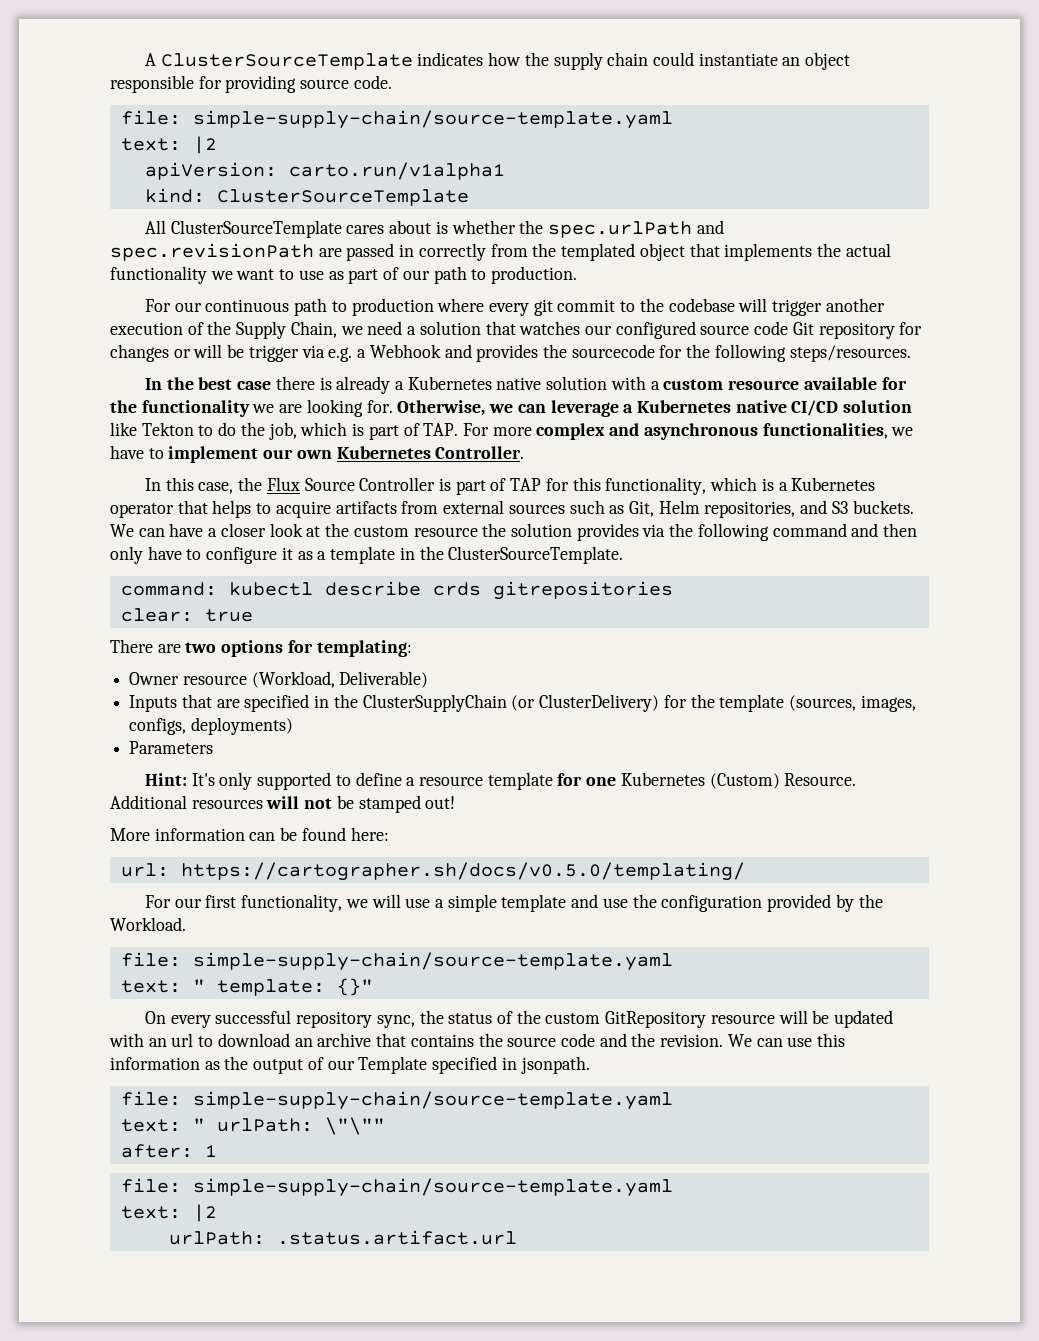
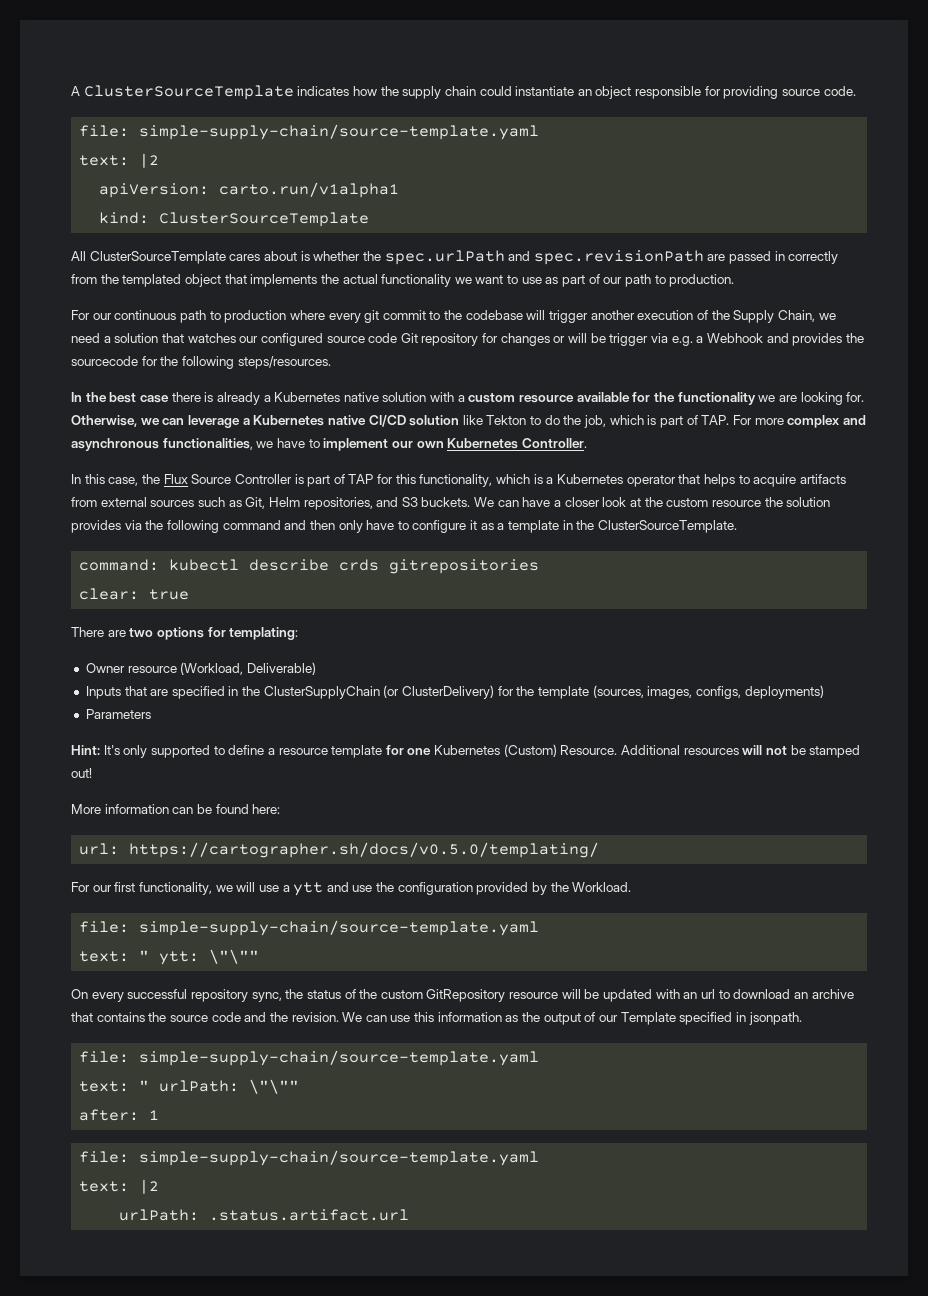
[447,894,567,912] simple template -> [293,882,324,896] ytt
[216,978,373,996] template: {}" -> [159,949,260,965] ytt: \"\""

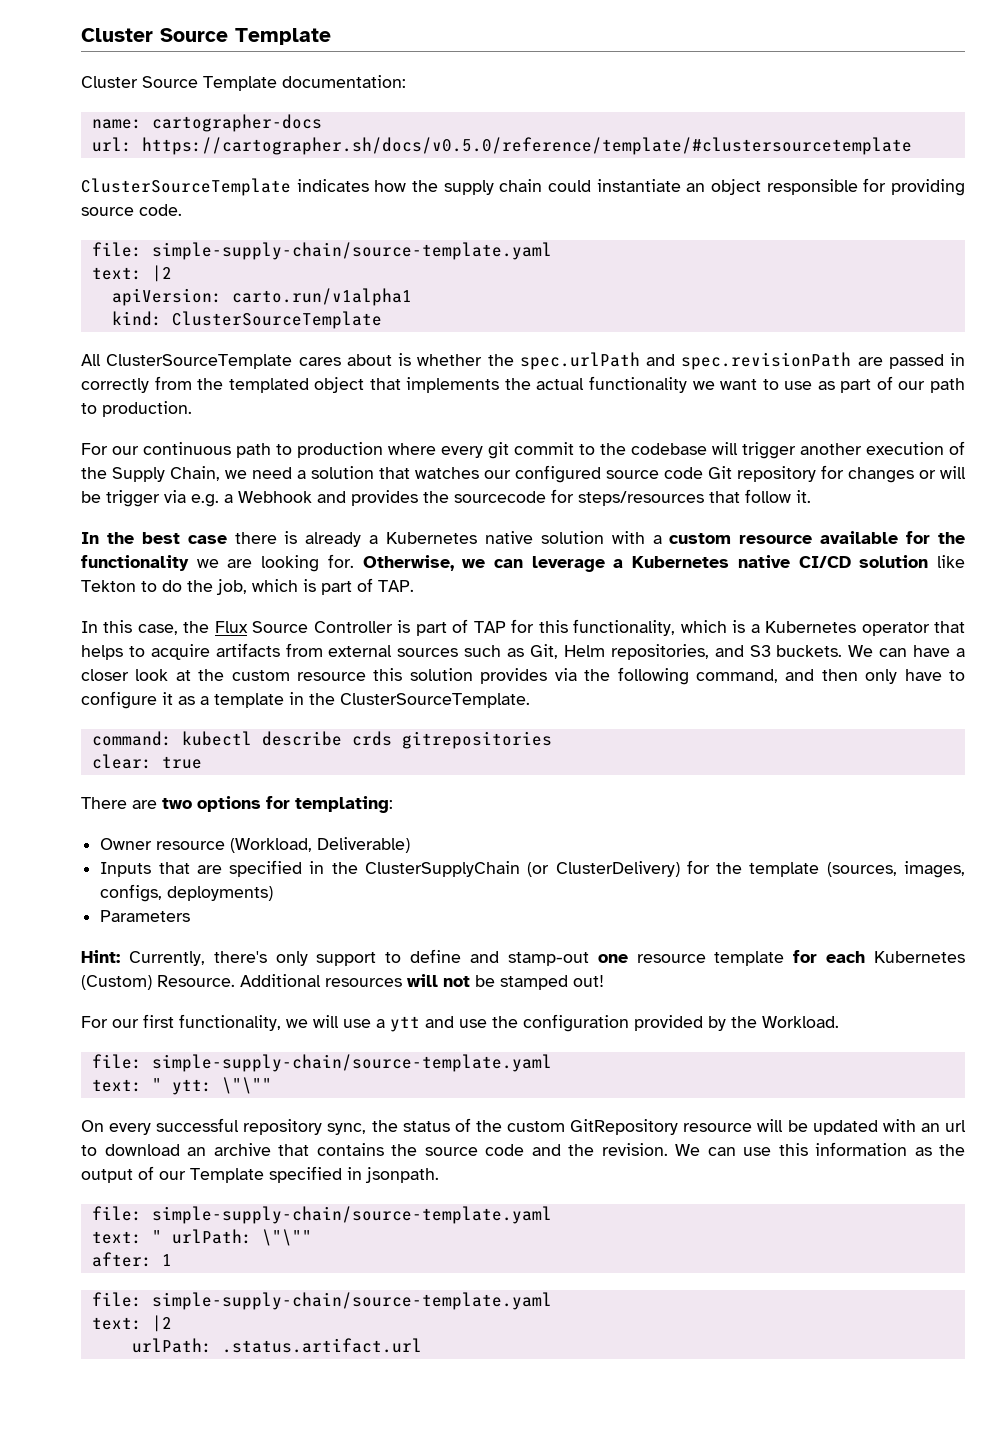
[71,86,80,96] A -> [81,28,331,45] [81,75,406,91] [91,114,322,132] [91,137,912,155] Cluster Source Template // Cluster Source Template documentation: // name: cartographer-docs // url: https://cartographer.sh/docs/v0.5.0/reference/template/#clustersourcetemplate //
[160,356,331,369] the following steps/resources. -> [578,489,811,506] steps/resources that follow it.
[732,415,866,428] [71,438,587,451] For more complex and asynchronous functionalities, we have to implement our own Kubernetes Controller. -> (414, 586) none
[764,497,783,507] the -> [373,668,403,681] this
[222,520,281,530] command -> [695,669,778,683] command,
[103,745,275,758] It's only supported to define a -> [128,949,628,966] Currently, there's only support to define and stamp-out one
[407,748,432,755] one -> [826,951,866,963] each
[71,804,281,814] [79,842,600,858] // More information can be found here: // url: https://cartographer.sh/docs/v0.5.0/templating/ -> (604, 981) none

